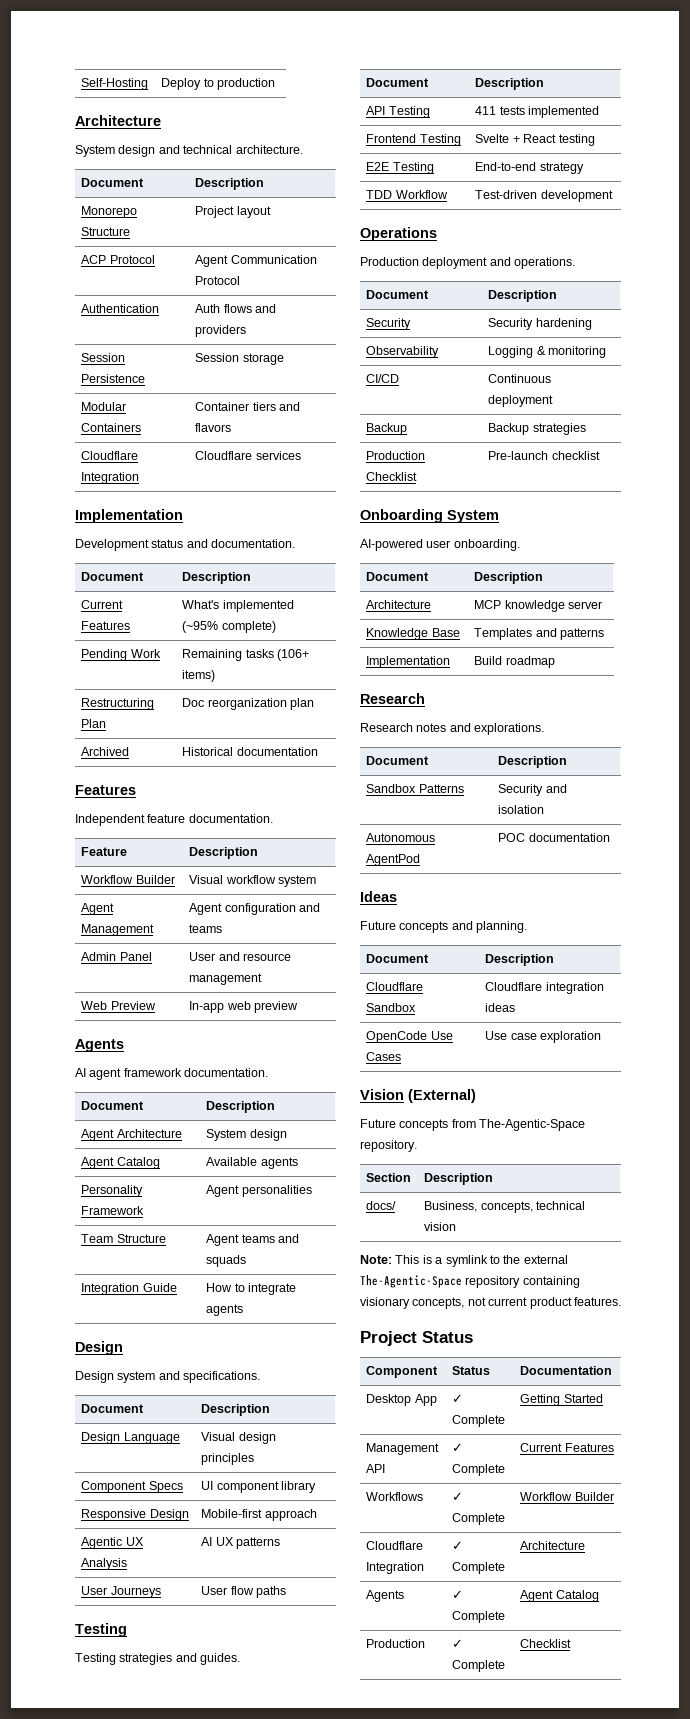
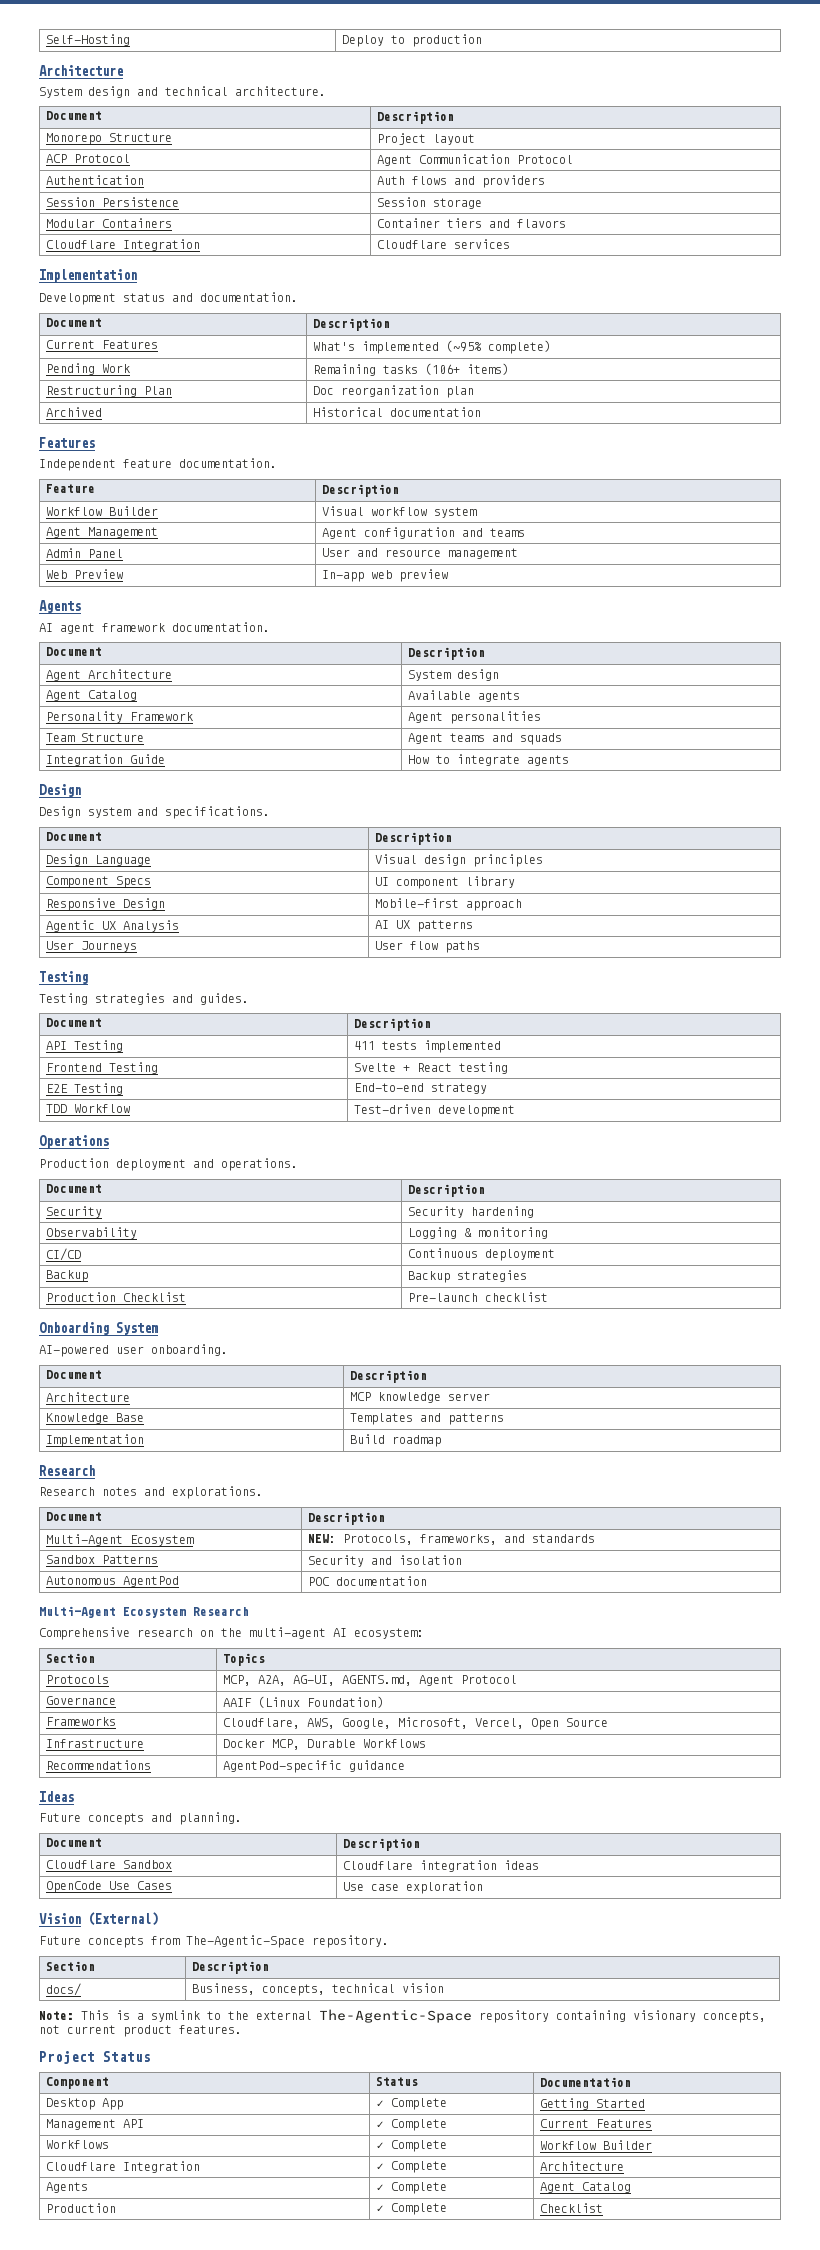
(568, 762) none -> [45,1534,194,1546] [307,1534,595,1545] // Multi-Agent Ecosystem | NEW: Protocols, frameworks, and standards
(610, 837) none -> [39,1606,249,1618] [39,1627,424,1640] [45,1653,95,1663] [222,1653,265,1666] [45,1675,109,1684] [222,1675,517,1686] [45,1696,116,1705] [222,1696,384,1708] [45,1717,116,1726] [222,1717,608,1730] [45,1739,144,1748] [222,1739,426,1750] [45,1760,151,1770] [222,1760,405,1773] // Multi-Agent Ecosystem Research // Comprehensive research on the multi-agent AI ecosystem: // Section | Topics // Protocols | MCP, A2A, AG-UI, AGENTS.md, Agent Protocol // Governance | AAIF (Linux Foundation) // Frameworks | Cloudflare, AWS, Google, Microsoft, Vercel, Open Source // Infrastructure | Docker MCP, Durable Workflows // Recommendations | AgentPod-specific guidance

